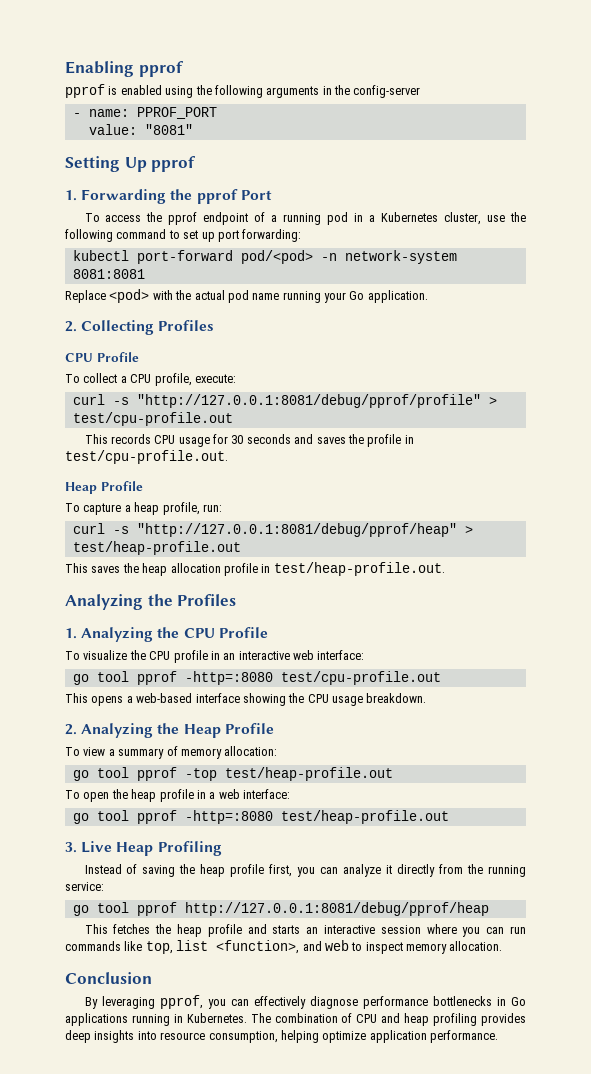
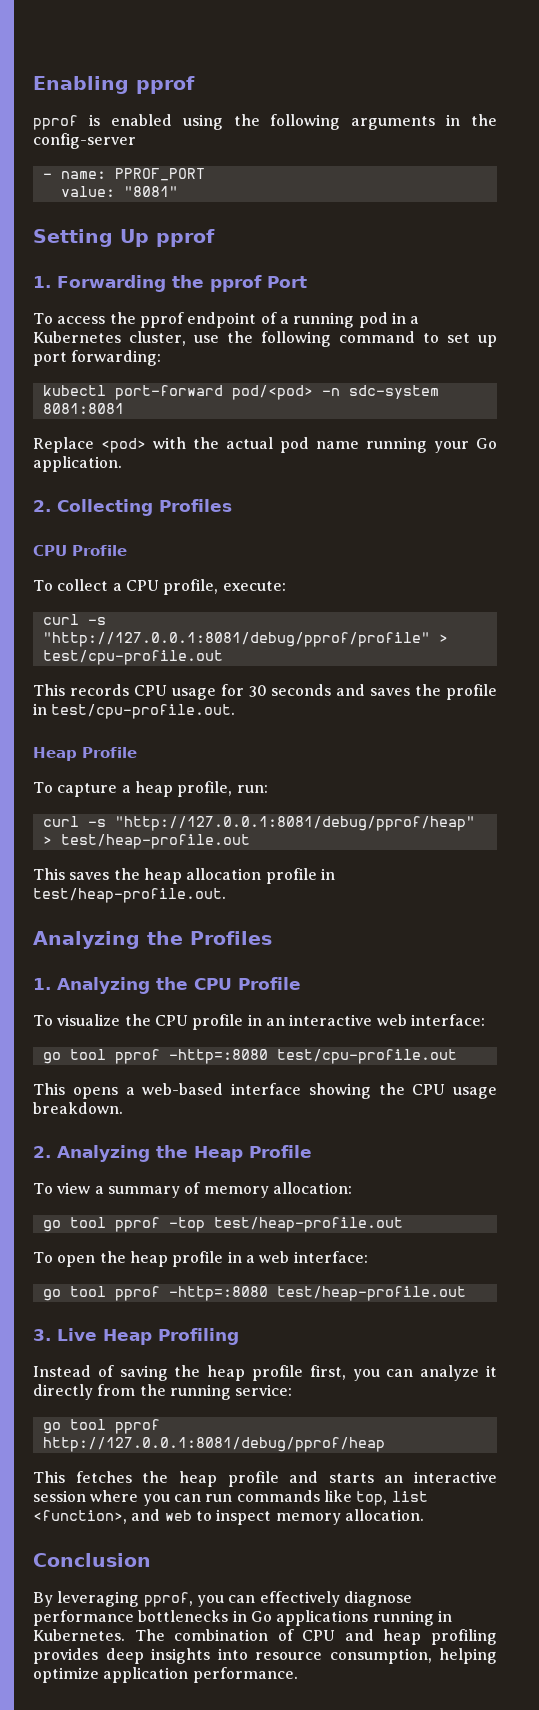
[344,250,457,264] network-system -> [348,385,439,399] sdc-system

